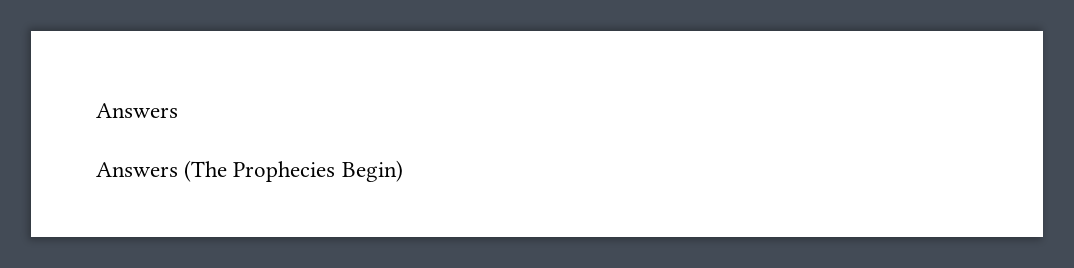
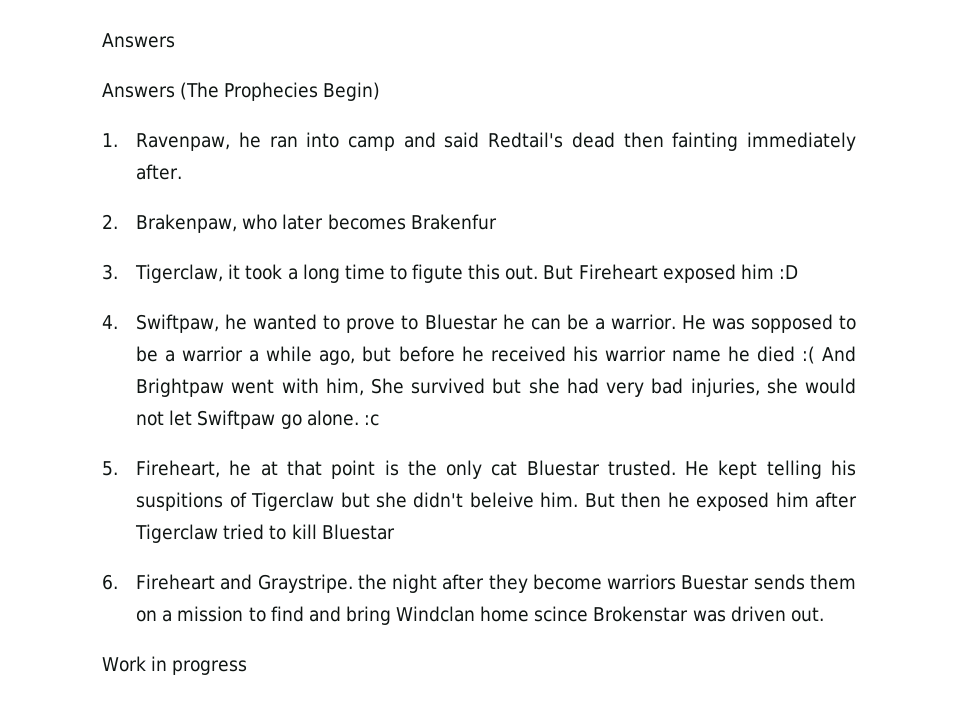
(403, 171) none -> [102,132,856,151] [136,164,183,180] [102,214,497,233] [102,264,798,283] [102,314,856,333] [136,346,856,365] [136,378,856,397] [136,410,379,429] [102,460,856,479] [136,492,857,511] [135,524,395,543] [102,574,856,593] [136,606,824,625] [102,656,248,675] // 1. Ravenpaw, he ran into camp and said Redtail's dead then fainting immediately after. // 2. Brakenpaw, who later becomes Brakenfur // 3. Tigerclaw, it took a long time to figute this out. But Fireheart exposed him :D // 4. Swiftpaw, he wanted to prove to Bluestar he can be a warrior. He was sopposed to be a warrior a while ago, but before he received his warrior name he died :( And Brightpaw went with him, She survived but she had very bad injuries, she would not let Swiftpaw go alone. :c // 5. Fireheart, he at that point is the only cat Bluestar trusted. He kept telling his suspitions of Tigerclaw but she didn't beleive him. But then he exposed him after Tigerclaw tried to kill Bluestar // 6. Fireheart and Graystripe. the night after they become warriors Buestar sends them on a mission to find and bring Windclan home scince Brokenstar was driven out. // Work in progress

